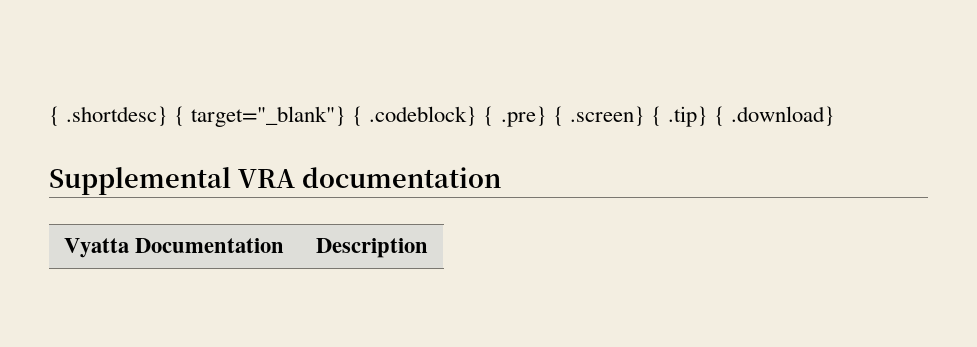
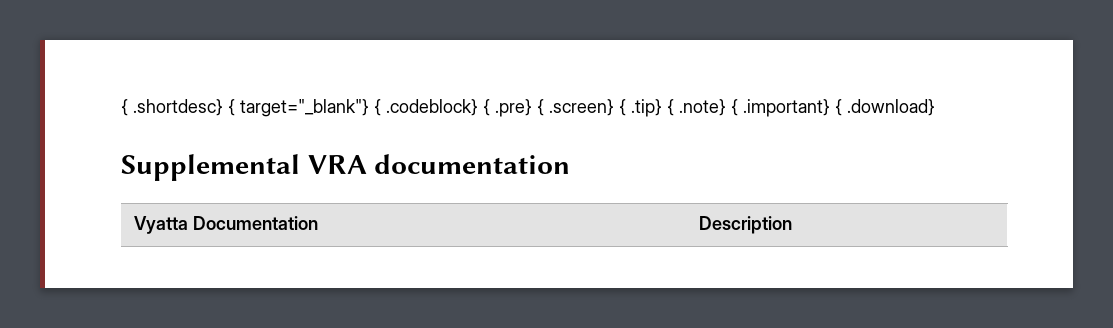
(725, 116) none -> [679,99,842,117] .note} { .important} {

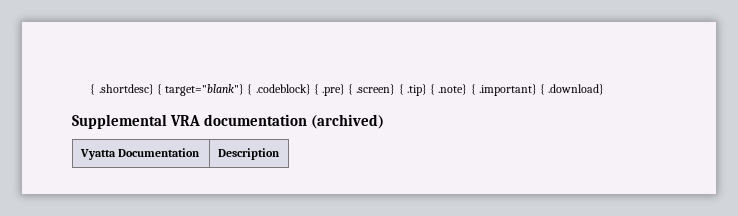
[240,99,369,117] target="_blank"} -> [165,84,245,96] target="blank"}
(571, 164) none -> [311,114,385,129] (archived)

